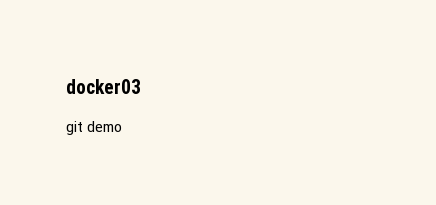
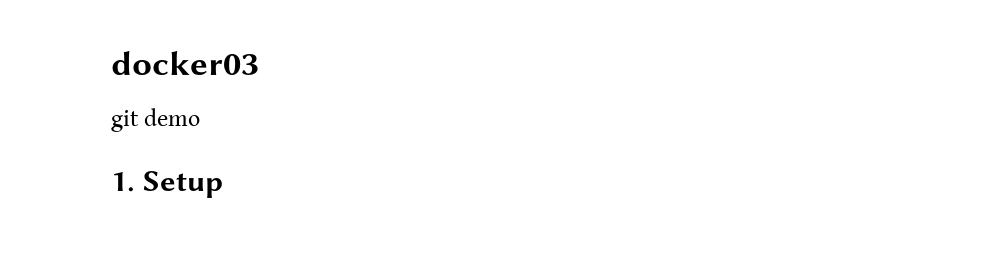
(123, 126) none -> [111,171,224,198] // 1. Setup

